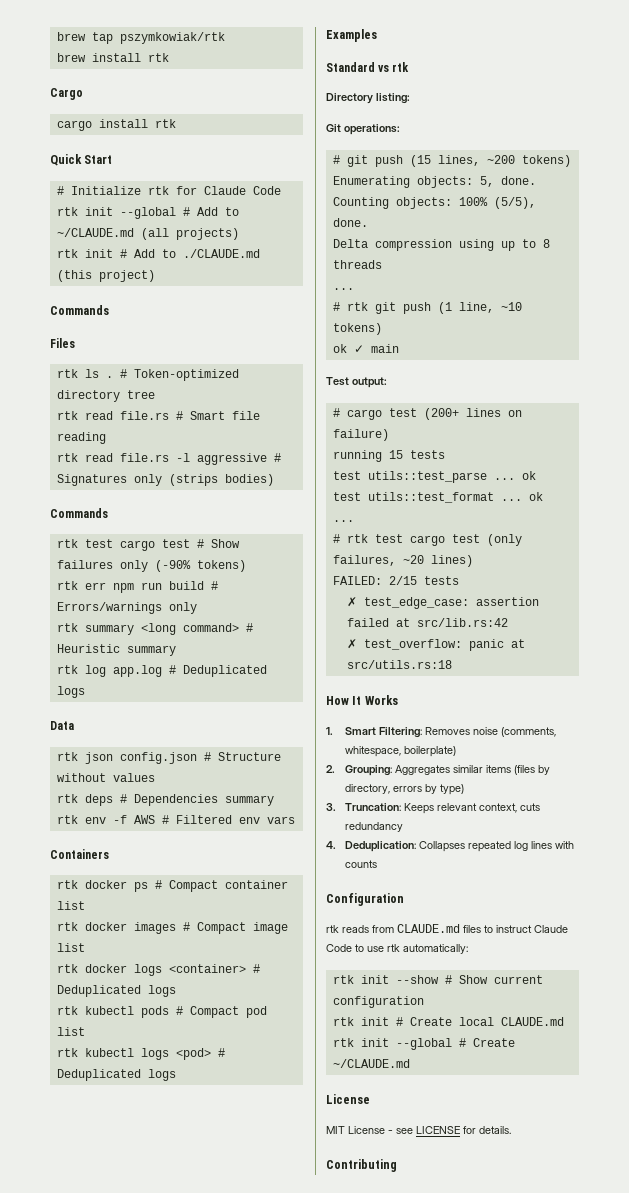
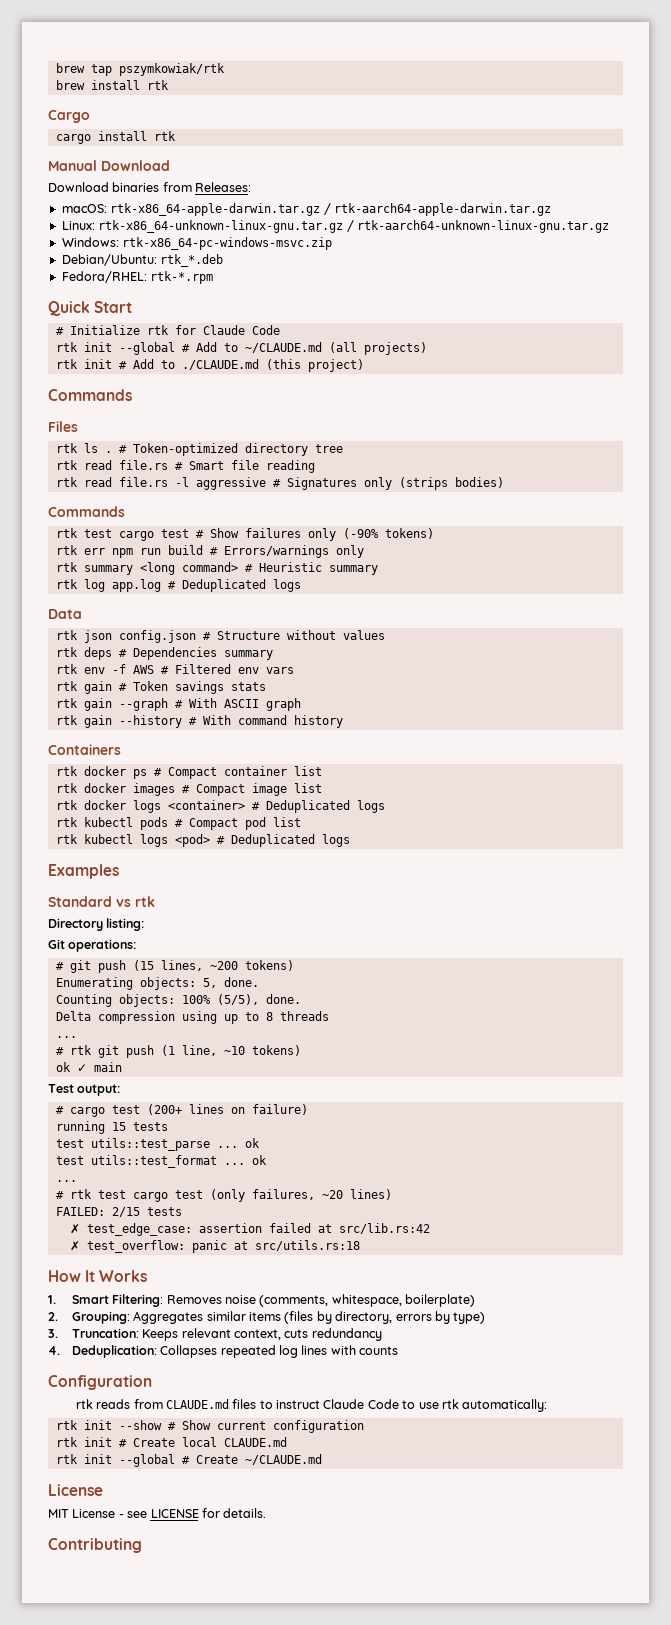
(176, 123) none -> [48,160,170,171] [48,182,252,192] [61,203,551,216] [61,220,609,233] [61,237,333,250] [61,254,224,267] [61,271,214,284] // Manual Download // Download binaries from Releases: // macOS: rtk-x86_64-apple-darwin.tar.gz / rtk-aarch64-apple-darwin.tar.gz // Linux: rtk-x86_64-unknown-linux-gnu.tar.gz / rtk-aarch64-unknown-linux-gnu.tar.gz // Windows: rtk-x86_64-pc-windows-msvc.zip // Debian/Ubuntu: rtk_*.deb // Fedora/RHEL: rtk-*.rpm
(295, 820) none -> [55,681,266,694] [55,698,301,711] [55,715,343,728] // rtk gain # Token savings stats // rtk gain --graph # With ASCII graph // rtk gain --history # With command history

